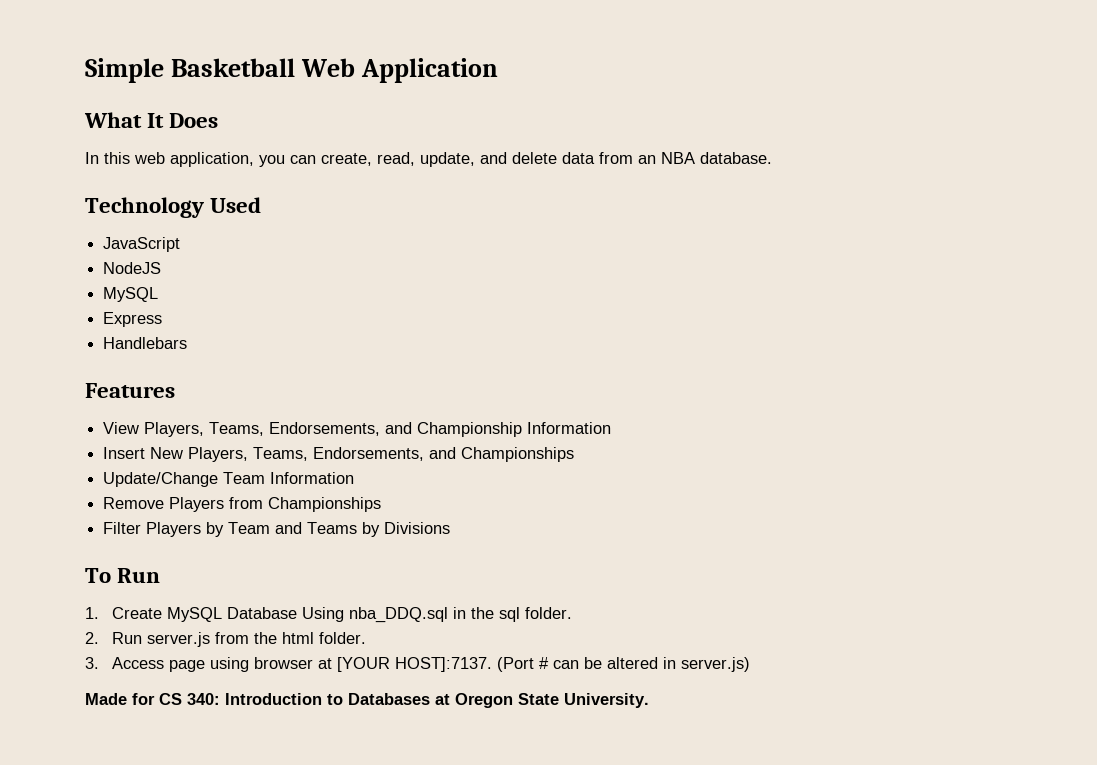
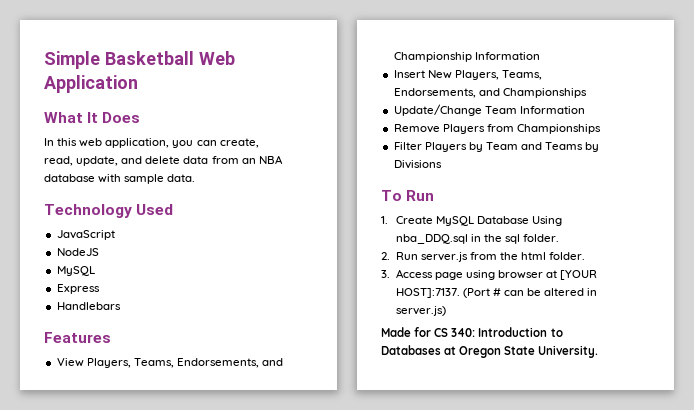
[700,152,772,164] database. -> [44,174,196,184] database with sample data.

